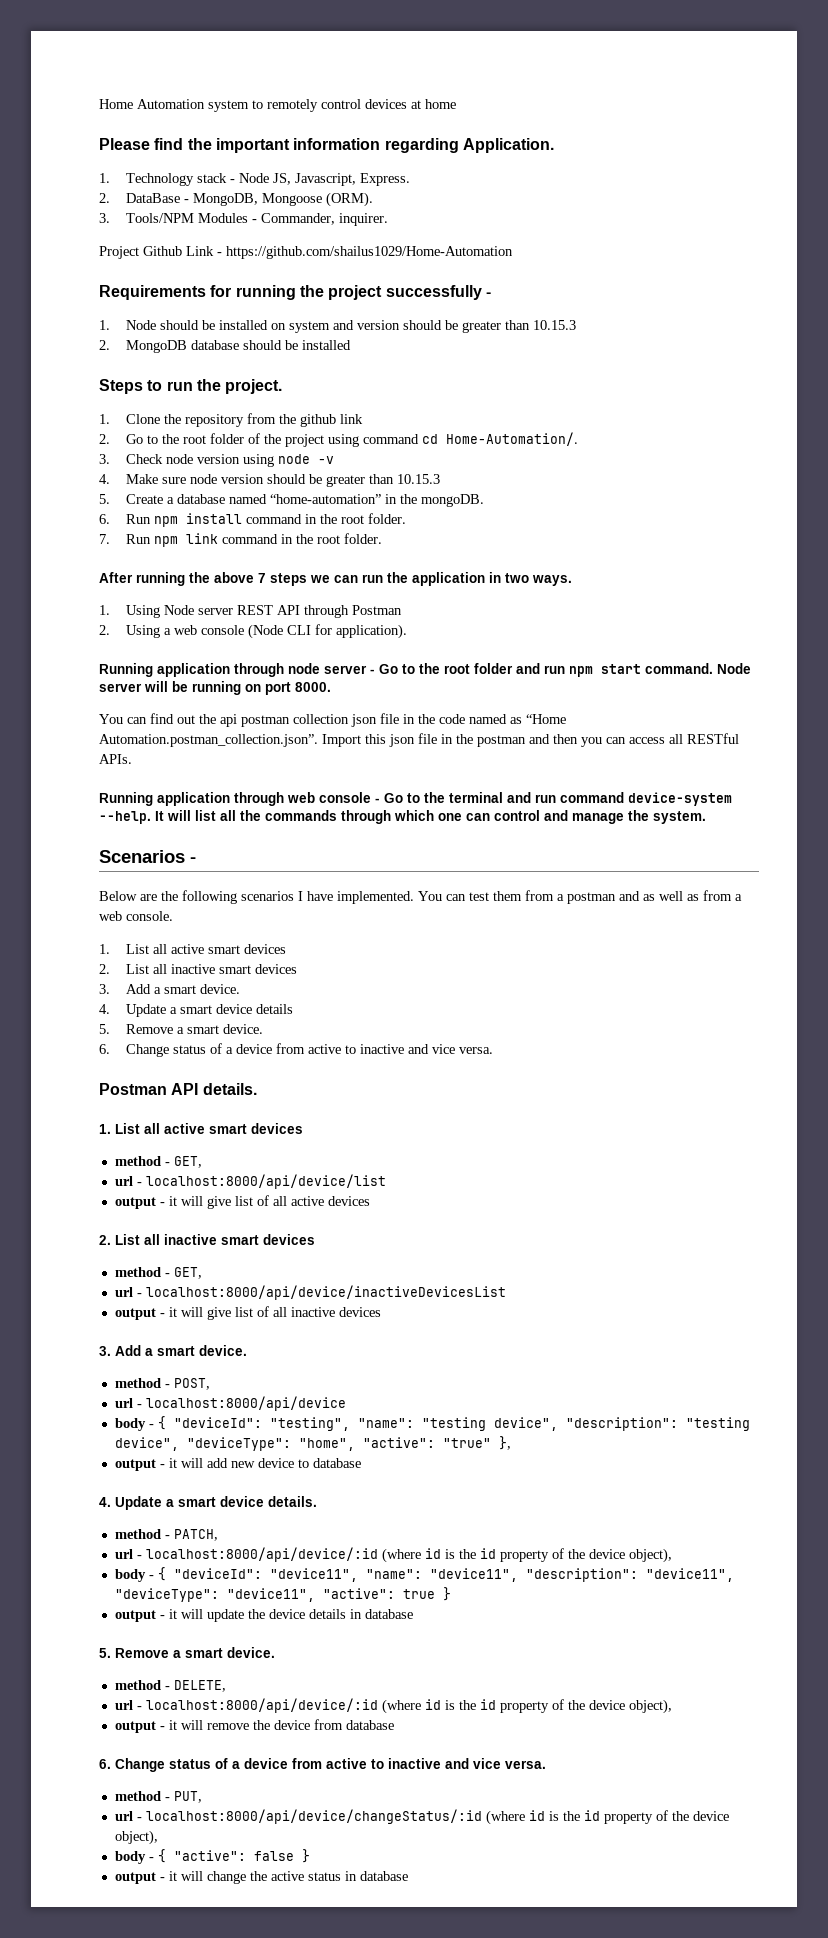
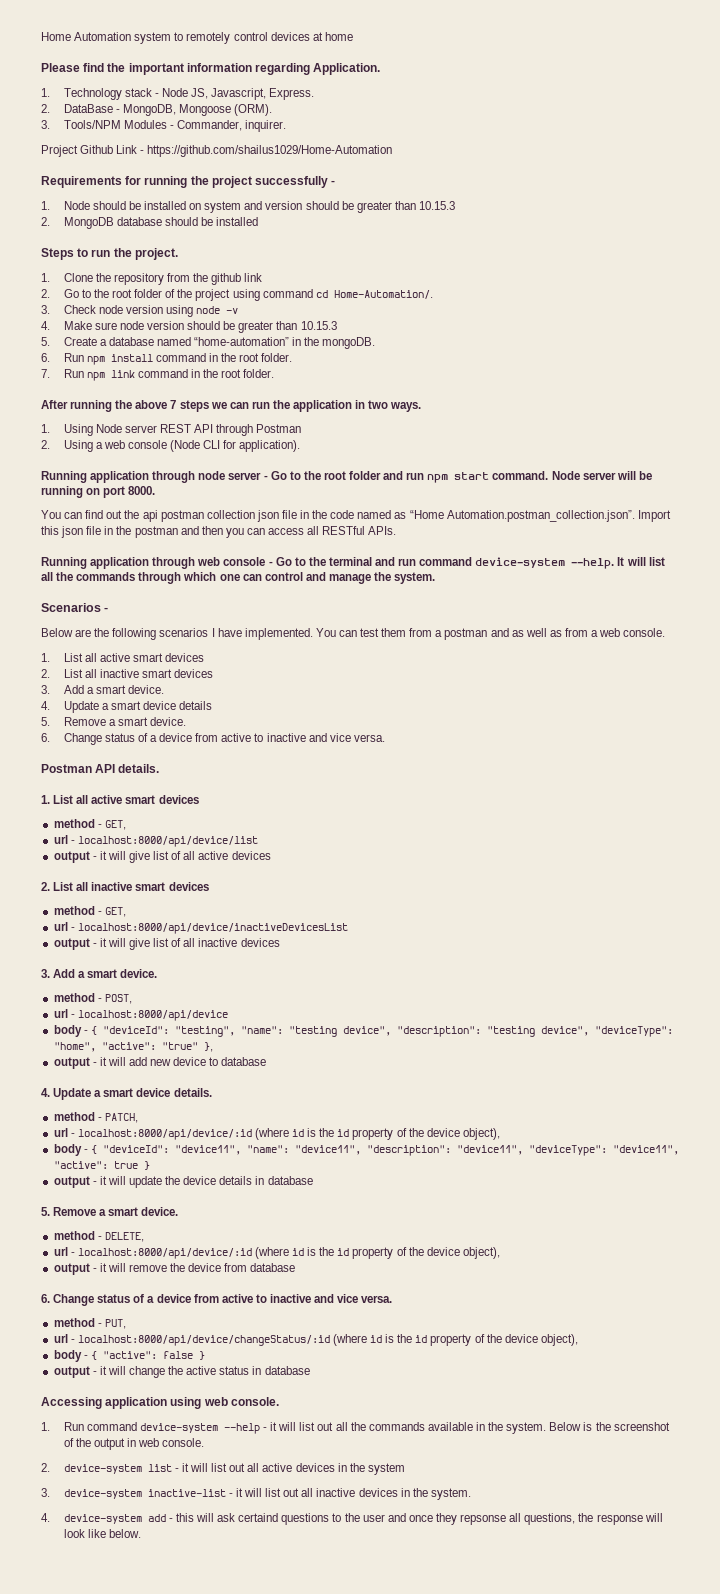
(408, 1876) none -> [41,1397,279,1409] [41,1422,670,1434] [63,1438,205,1450] [41,1463,405,1475] [41,1488,471,1500] [41,1513,663,1525] [63,1529,141,1538] // Accessing application using web console. // 1. Run command device-system --help - it will list out all the commands available in the system. Below is the screenshot of the output in web console. // 2. device-system list - it will list out all active devices in the system // 3. device-system inactive-list - it will list out all inactive devices in the system. // 4. device-system add - this will ask certaind questions to the user and once they repsonse all questions, the response will look like below.

